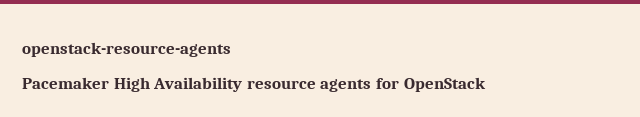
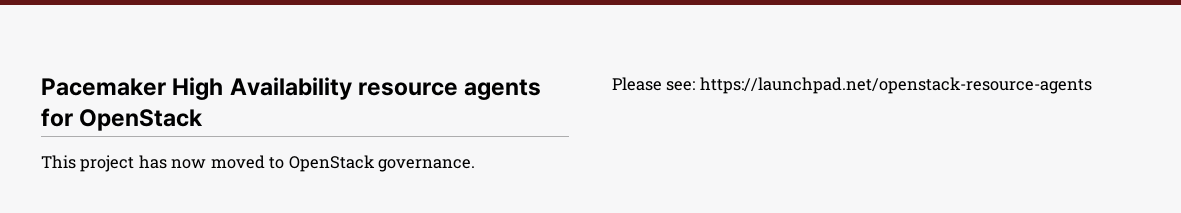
[22,42,231,57] openstack-resource-agents // -> (41, 87) none
(486, 84) none -> [41,155,476,172] [612,77,1092,94] // This project has now moved to OpenStack governance. // Please see: https://launchpad.net/openstack-resource-agents

